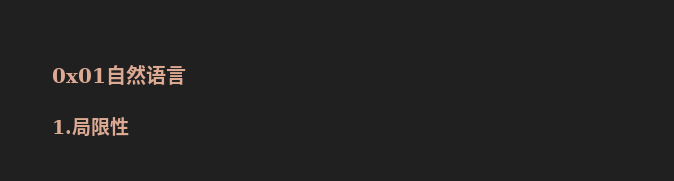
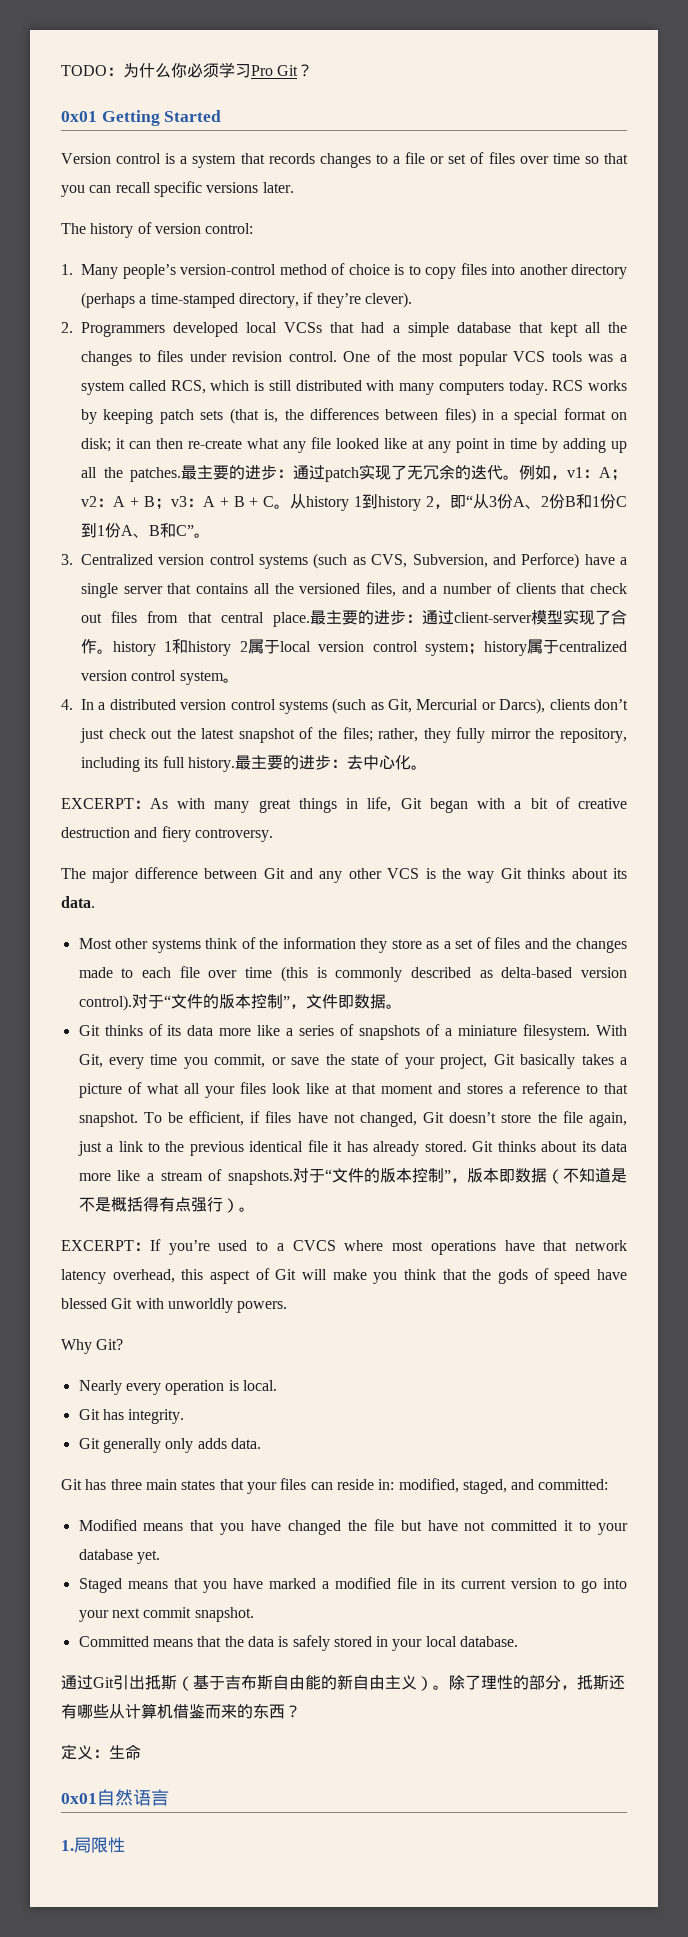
(52, 75) none -> [61,62,314,78] [61,110,222,126] [61,152,628,168] [61,181,294,197] [61,222,254,238] [61,263,627,279] [81,292,412,308] [61,322,627,337] [81,350,627,366] [81,380,627,395] [81,408,628,424] [81,437,627,453] [81,464,627,482] [81,494,627,511] [81,523,210,538] [61,553,628,569] [81,582,628,598] [81,609,627,627] [81,639,627,656] [81,670,239,685] [61,698,629,714] [80,727,627,743] [81,755,427,772] [61,797,627,813] [61,826,273,842] [61,867,627,883] [61,896,95,908] [78,937,627,953] [78,966,627,982] [78,994,402,1011] [78,1024,627,1040] [78,1053,627,1069] [78,1082,628,1098] [78,1111,627,1127] [77,1140,627,1156] [78,1168,627,1185] [78,1197,255,1213] [61,1239,628,1255] [61,1268,628,1284] [61,1298,288,1313] [61,1339,124,1354] [78,1380,277,1395] [78,1409,185,1424] [78,1438,261,1453] [61,1478,609,1494] [78,1519,628,1535] [78,1549,160,1564] [78,1577,627,1593] [78,1607,254,1622] [78,1635,519,1651] [61,1674,625,1691] [61,1703,301,1719] [61,1744,141,1760] TODO：为什么你必须学习Pro Git？ // 0x01 Getting Started // Version control is a system that records changes to a file or set of files over time so that you can recall specific versions later. // The history of version control: // 1. Many people’s version-control method of choice is to copy files into another directory (perhaps a time-stamped directory, if they’re clever). // 2. Programmers developed local VCSs that had a simple database that kept all the changes to files under revision control. One of the most popular VCS tools was a system called RCS, which is still distributed with many computers today. RCS works by keeping patch sets (that is, the differences between files) in a special format on disk; it can then re-create what any file looked like at any point in time by adding up all the patches.最主要的进步：通过patch实现了无冗余的迭代。例如，v1：A；v2：A + B；v3：A + B + C。从history 1到history 2，即“从3份A、2份B和1份C到1份A、B和C”。 // 3. Centralized version control systems (such as CVS, Subversion, and Perforce) have a single server that contains all the versioned files, and a number of clients that check out files from that central place.最主要的进步：通过client-server模型实现了合作。history 1和history 2属于local version control system；history属于centralized version control system。 // 4. In a distributed version control systems (such as Git, Mercurial or Darcs), clients don’t just check out the latest snapshot of the files; rather, they fully mirror the repository, including its full history.最主要的进步：去中心化。 // EXCERPT：As with many great things in life, Git began with a bit of creative destruction and fiery controversy. // The major difference between Git and any other VCS is the way Git thinks about its data. // Most other systems think of the information they store as a set of files and the changes made to each file over time (this is commonly described as delta-based version control).对于“文件的版本控制”，文件即数据。 // Git thinks of its data more like a series of snapshots of a miniature filesystem. With Git, every time you commit, or save the state of your project, Git basically takes a picture of what all your files look like at that moment and stores a reference to that snapshot. To be efficient, if files have not changed, Git doesn’t store the file again, just a link to the previous identical file it has already stored. Git thinks about its data more like a stream of snapshots.对于“文件的版本控制”，版本即数据（不知道是不是概括得有点强行）。 // EXCERPT：If you’re used to a CVCS where most operations have that network latency overhead, this aspect of Git will make you think that the gods of speed have blessed Git with unworldly powers. // Why Git? // Nearly every operation is local. // Git has integrity. // Git generally only adds data. // Git has three main states that your files can reside in: modified, staged, and committed: // Modified means that you have changed the file but have not committed it to your database yet. // Staged means that you have marked a modified file in its current version to go into your next commit snapshot. // Committed means that the data is safely stored in your local database. // 通过Git引出抵斯（基于吉布斯自由能的新自由主义）。除了理性的部分，抵斯还有哪些从计算机借鉴而来的东西？ // 定义：生命 //

